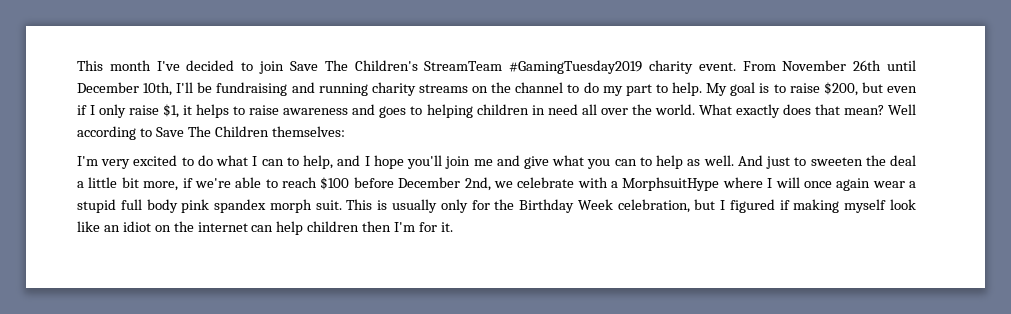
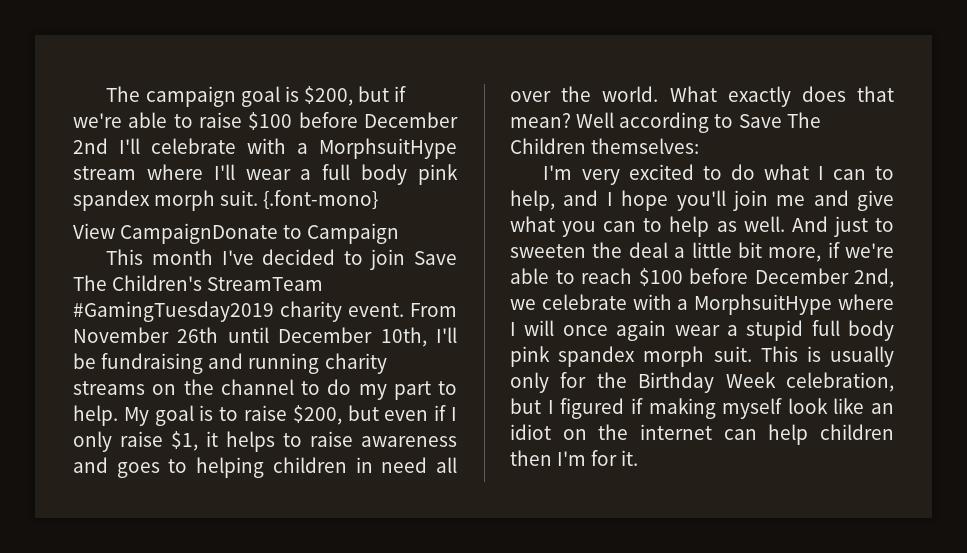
(77, 65) none -> [106,86,407,107] [73,112,459,130] [73,138,457,159] [73,164,458,185] [73,190,379,211] [73,223,400,244] The campaign goal is $200, but if we're able to raise $100 before December 2nd I'll celebrate with a MorphsuitHype stream where I'll wear a full body pink spandex morph suit. {.font-mono} // View CampaignDonate to Campaign //

